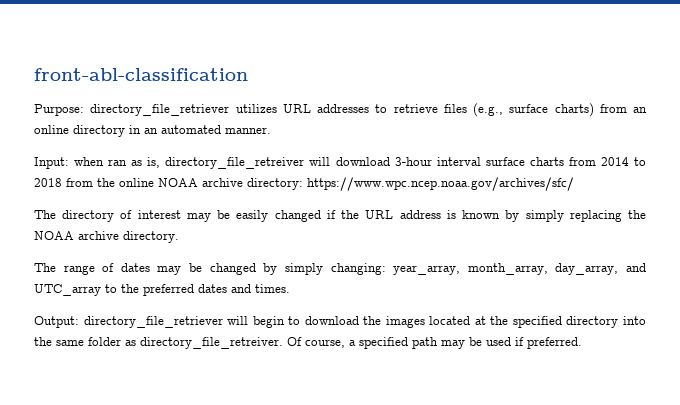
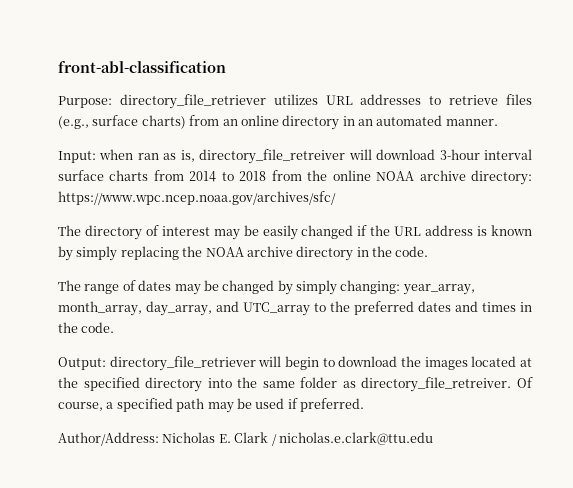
[123,231,179,243] directory. -> [296,246,429,261] directory in the code.
[255,284,290,293] times. -> [482,302,532,312] [58,322,115,333] times in the code.
(582, 343) none -> [58,432,433,446] // Author/Address: Nicholas E. Clark / nicholas.e.clark@ttu.edu

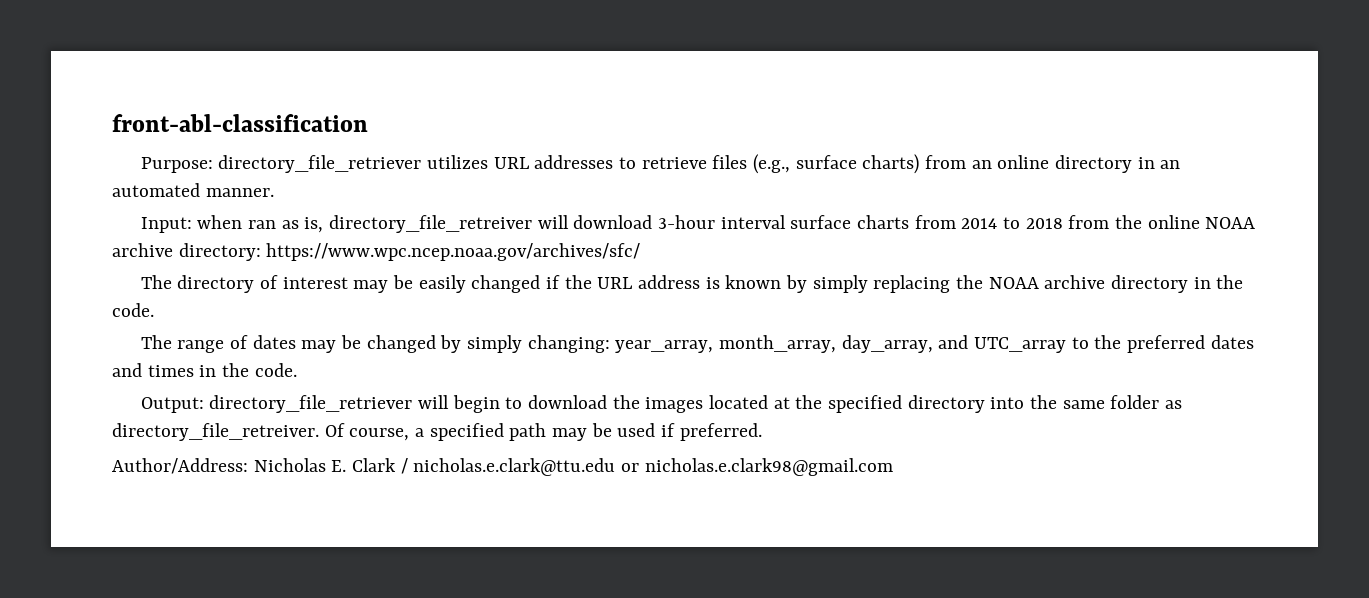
(433, 438) none -> [621,458,893,476] or nicholas.e.clark98@gmail.com

